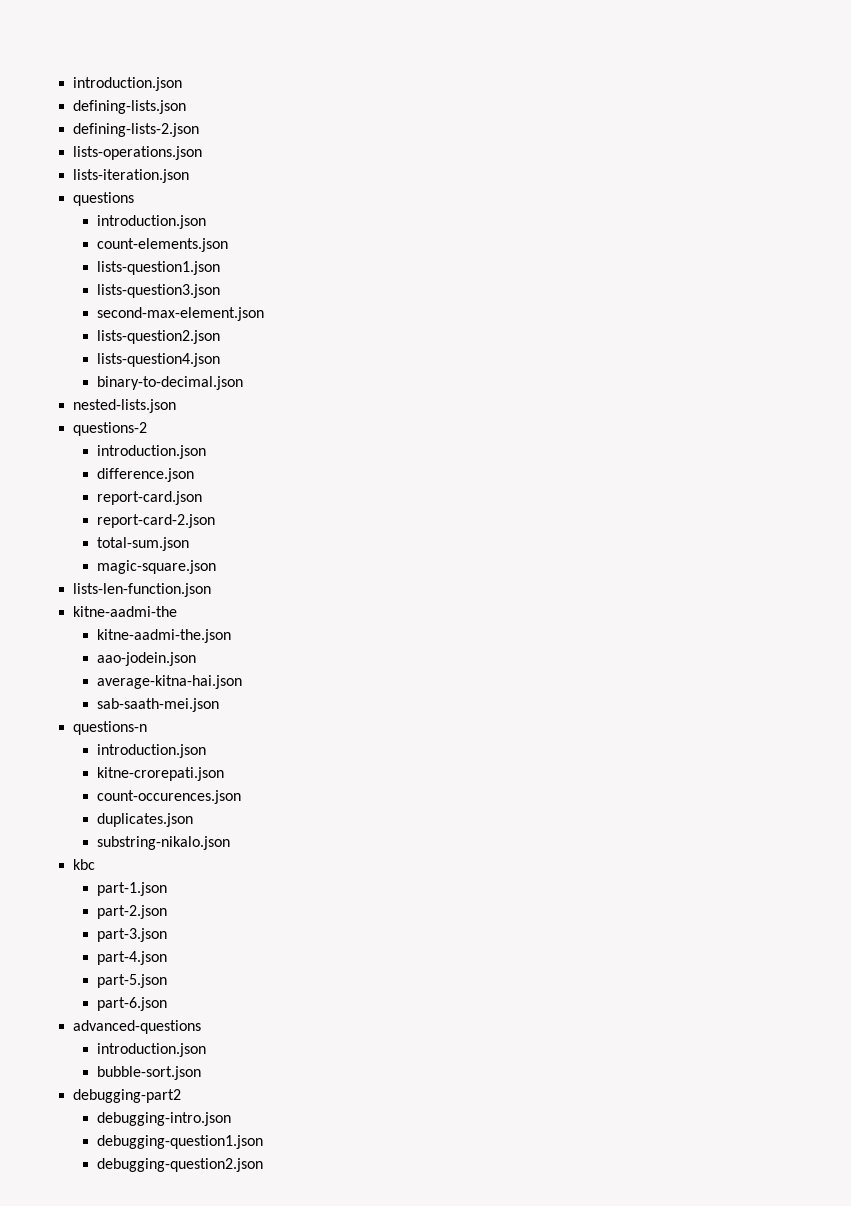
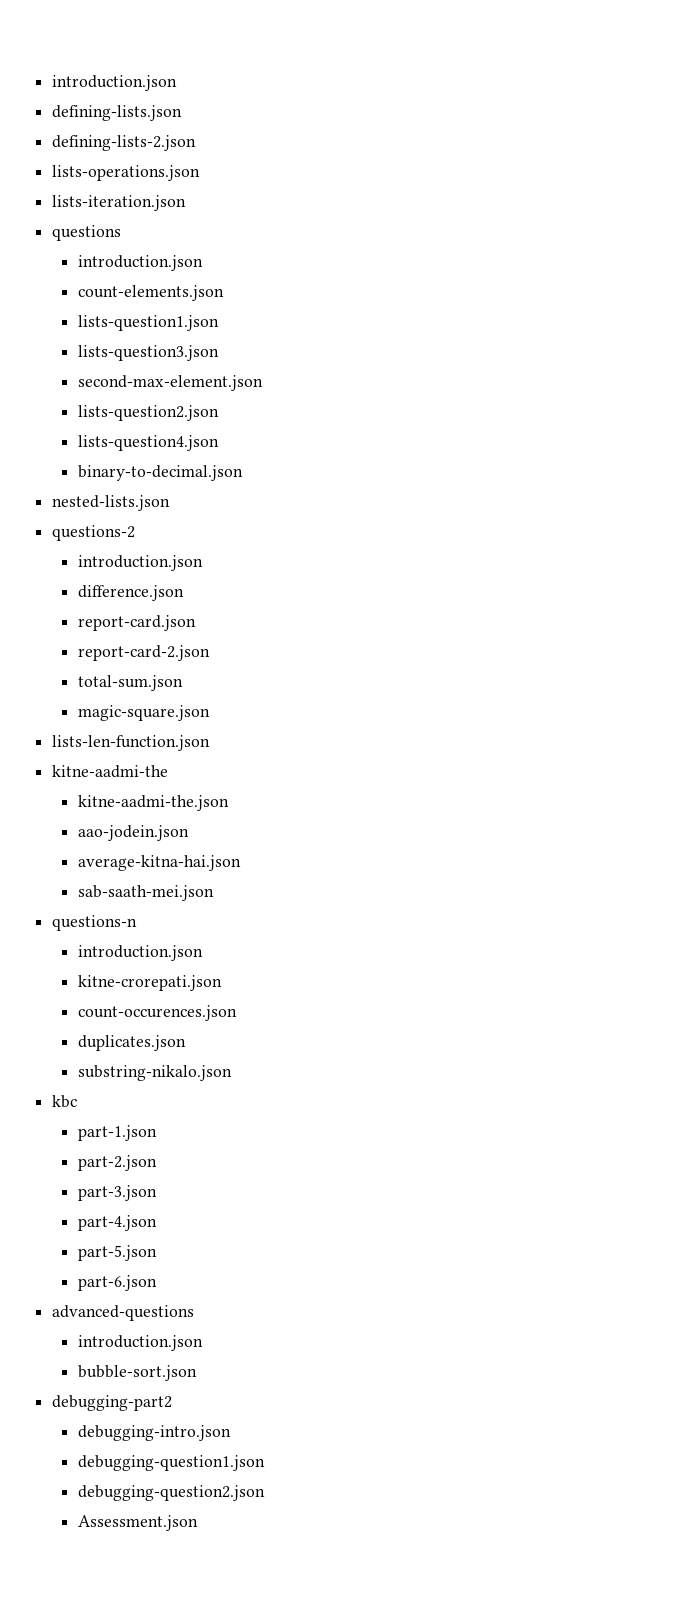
(264, 1165) none -> [78,1515,199,1531] // Assessment.json

